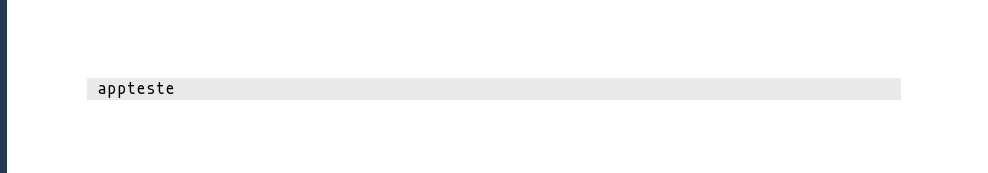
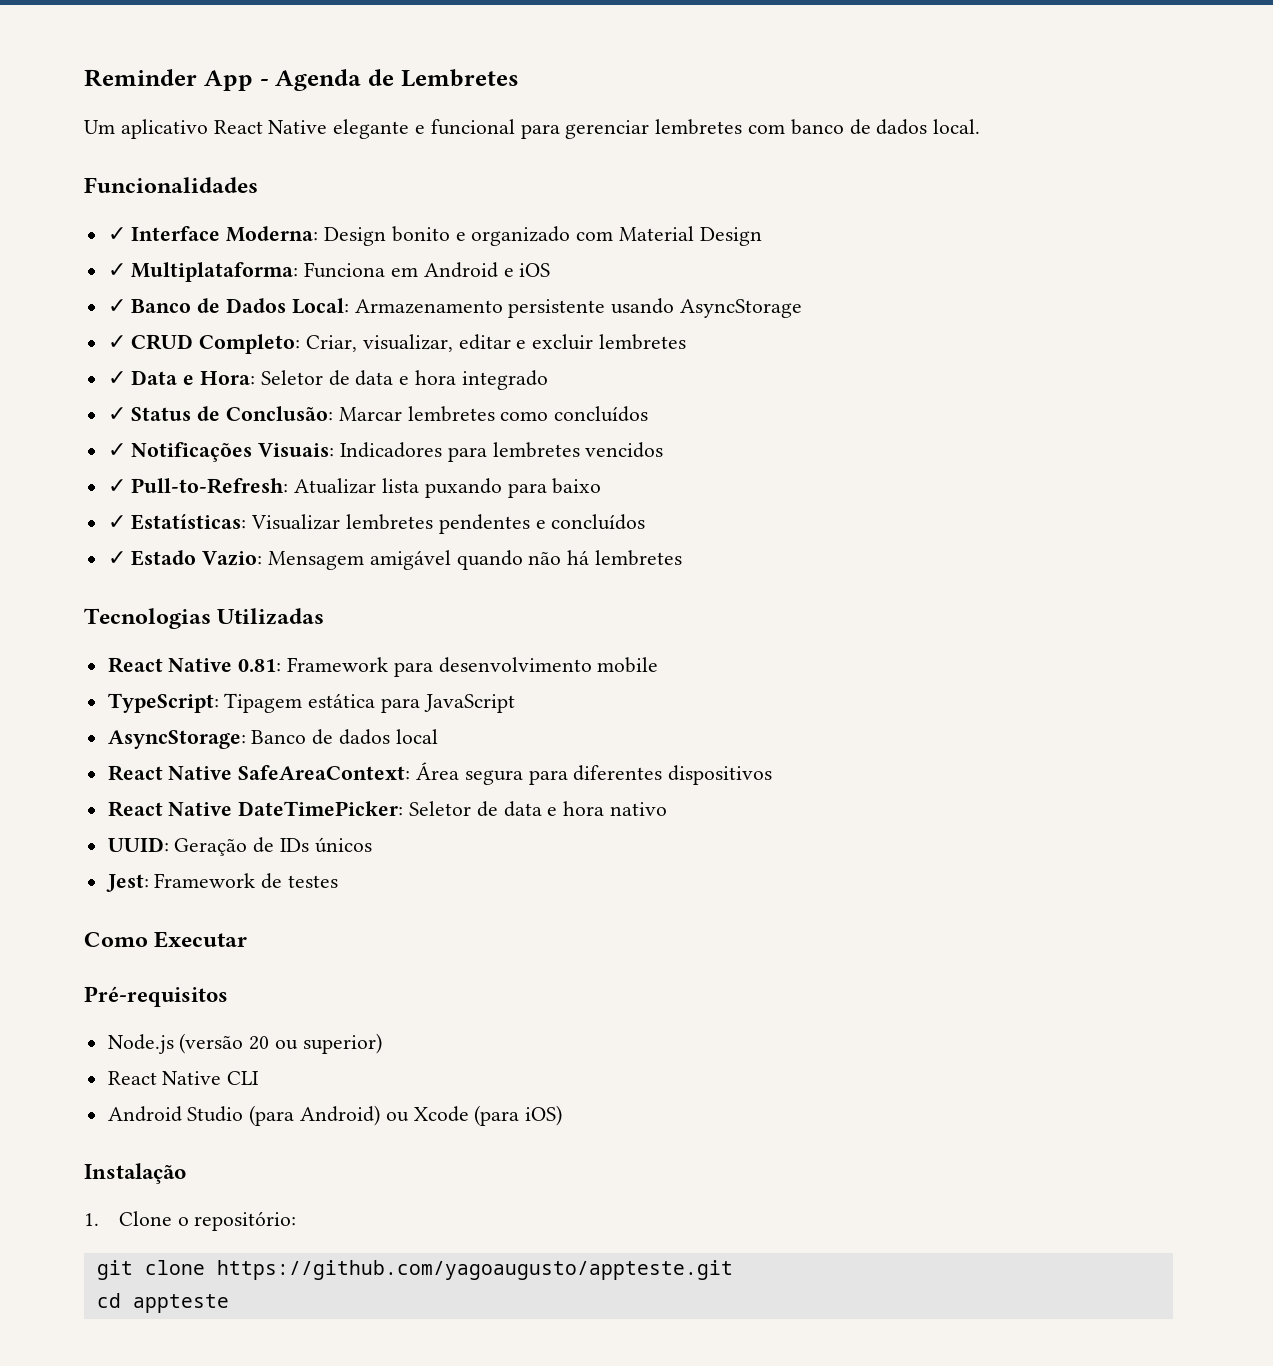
(97, 90) none -> [84,69,519,91] [84,119,981,139] [84,177,258,193] [107,226,762,246] [107,262,551,282] [107,298,803,318] [107,334,687,354] [107,370,548,390] [107,406,649,422] [107,442,664,462] [107,478,602,498] [107,514,646,534] [107,550,683,570] [84,608,325,629] [107,657,659,677] [107,693,515,713] [107,729,438,749] [107,762,773,785] [107,801,668,817] [107,837,372,856] [105,873,339,892] [84,931,248,948] [84,986,228,1007] [107,1033,382,1054] [107,1071,260,1085] [107,1105,563,1126] [84,1163,186,1184] [84,1211,297,1231] [96,1260,733,1280] [96,1293,121,1308] Reminder App - Agenda de Lembretes // Um aplicativo React Native elegante e funcional para gerenciar lembretes com banco de dados local. // Funcionalidades // ✓ Interface Moderna: Design bonito e organizado com Material Design // ✓ Multiplataforma: Funciona em Android e iOS // ✓ Banco de Dados Local: Armazenamento persistente usando AsyncStorage // ✓ CRUD Completo: Criar, visualizar, editar e excluir lembretes // ✓ Data e Hora: Seletor de data e hora integrado // ✓ Status de Conclusão: Marcar lembretes como concluídos // ✓ Notificações Visuais: Indicadores para lembretes vencidos // ✓ Pull-to-Refresh: Atualizar lista puxando para baixo // ✓ Estatísticas: Visualizar lembretes pendentes e concluídos // ✓ Estado Vazio: Mensagem amigável quando não há lembretes // Tecnologias Utilizadas // React Native 0.81: Framework para desenvolvimento mobile // TypeScript: Tipagem estática para JavaScript // AsyncStorage: Banco de dados local // React Native SafeAreaContext: Área segura para diferentes dispositivos // React Native DateTimePicker: Seletor de data e hora nativo // UUID: Geração de IDs únicos // Jest: Framework de testes // Como Executar // Pré-requisitos // Node.js (versão 20 ou superior) // React Native CLI // Android Studio (para Android) ou Xcode (para iOS) // Instalação // 1. Clone o repositório: // git clone https://github.com/yagoaugusto/appteste.git // cd

